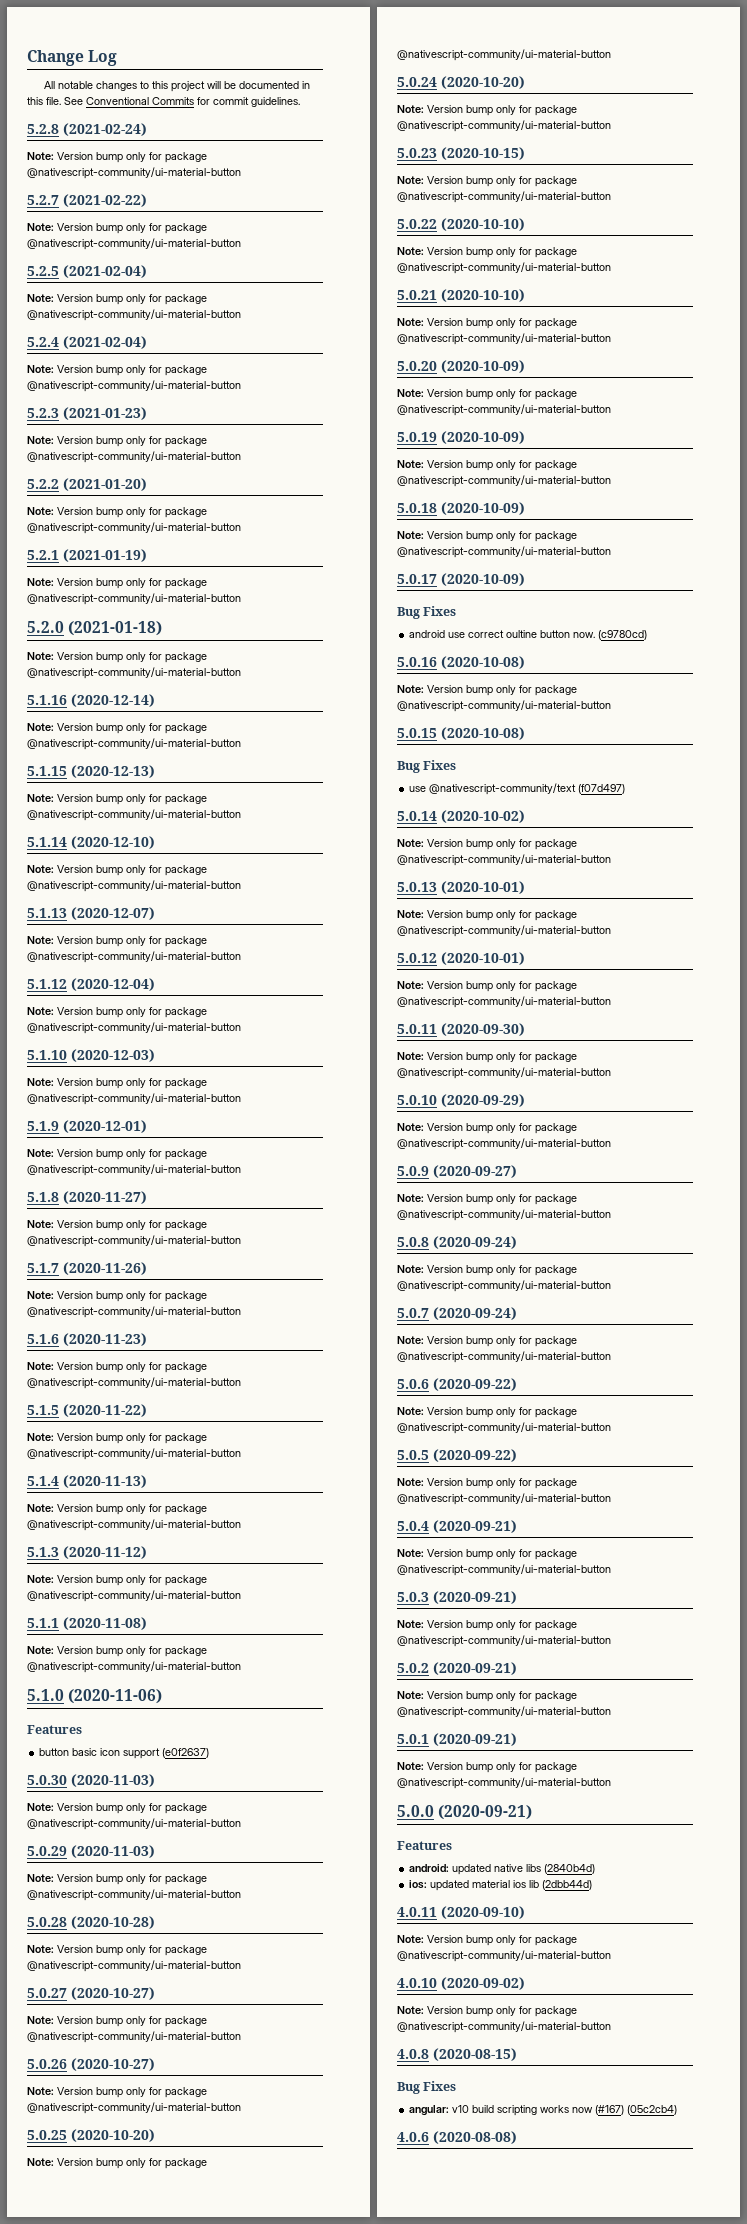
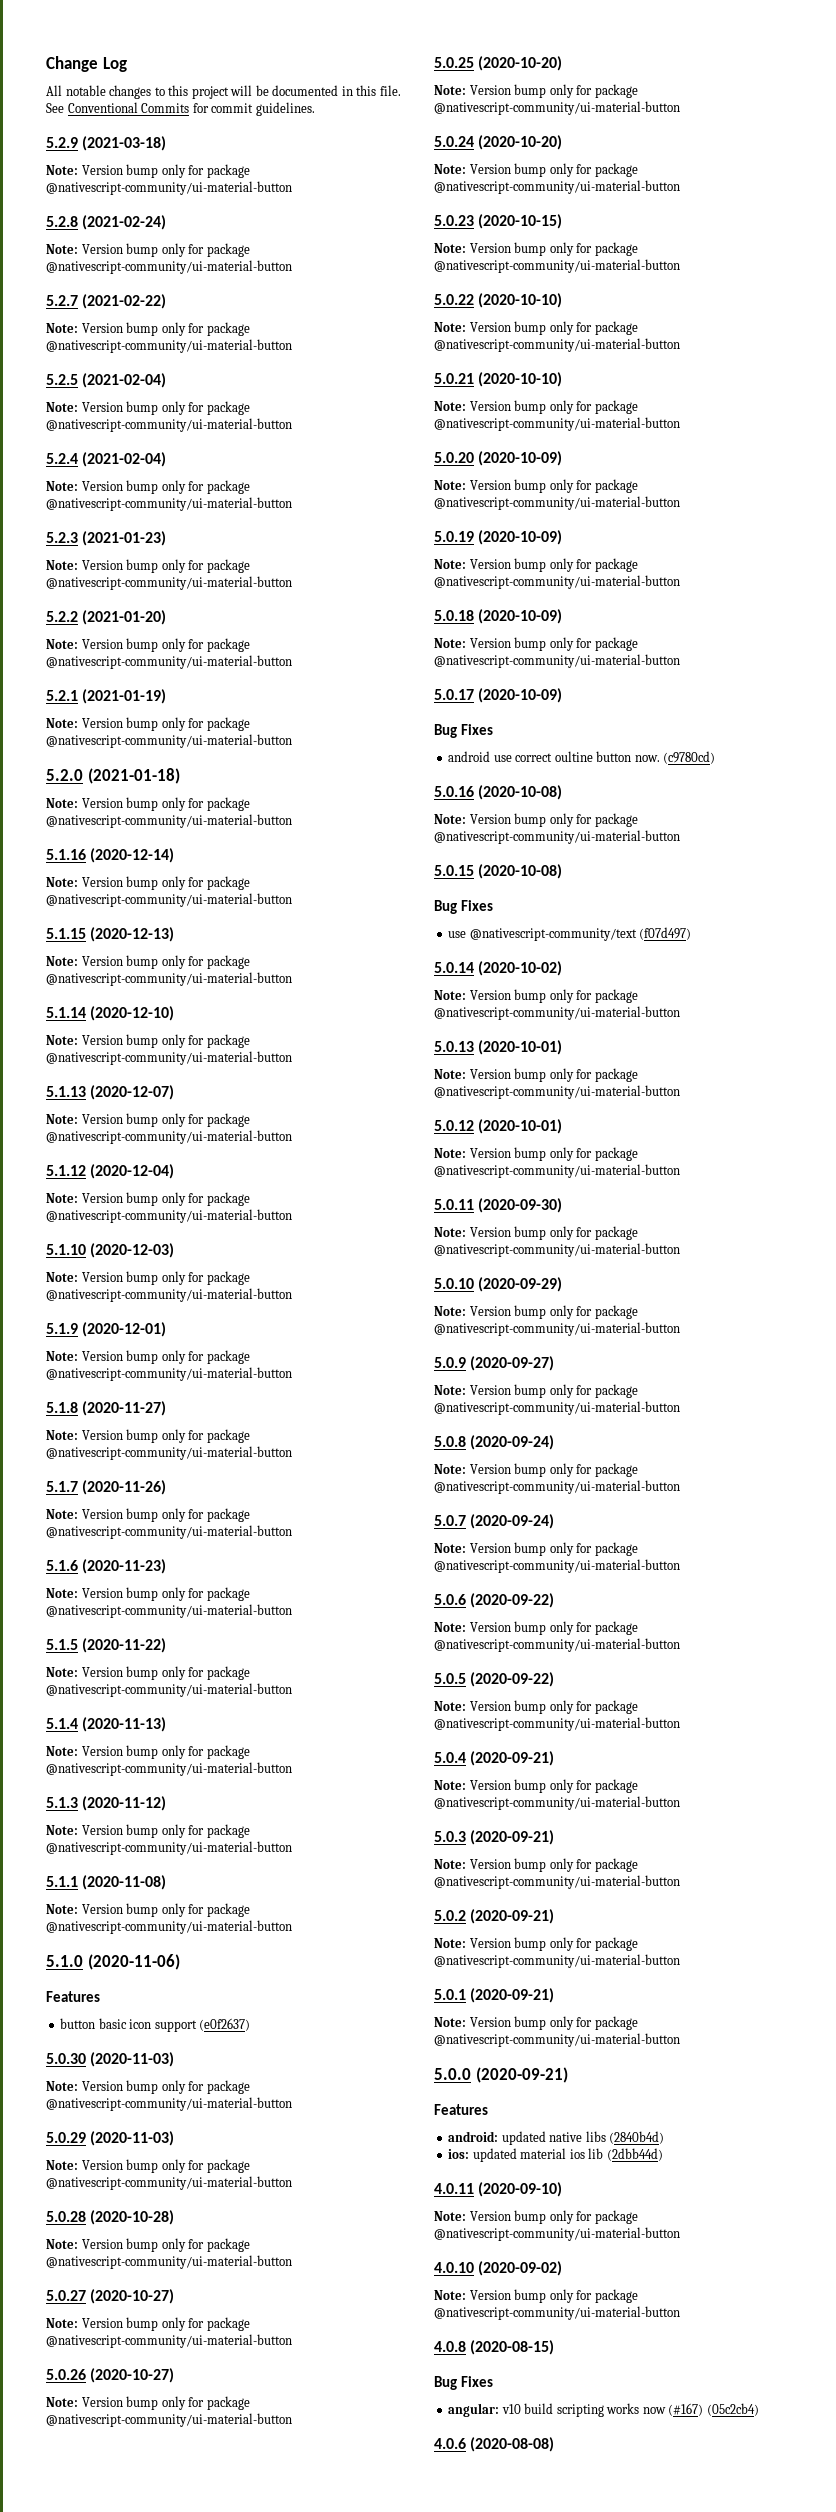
(300, 102) none -> [46,136,167,151] [46,164,250,178] [46,181,292,195] // 5.2.9 (2021-03-18) // Note: Version bump only for package @nativescript-community/ui-material-button

